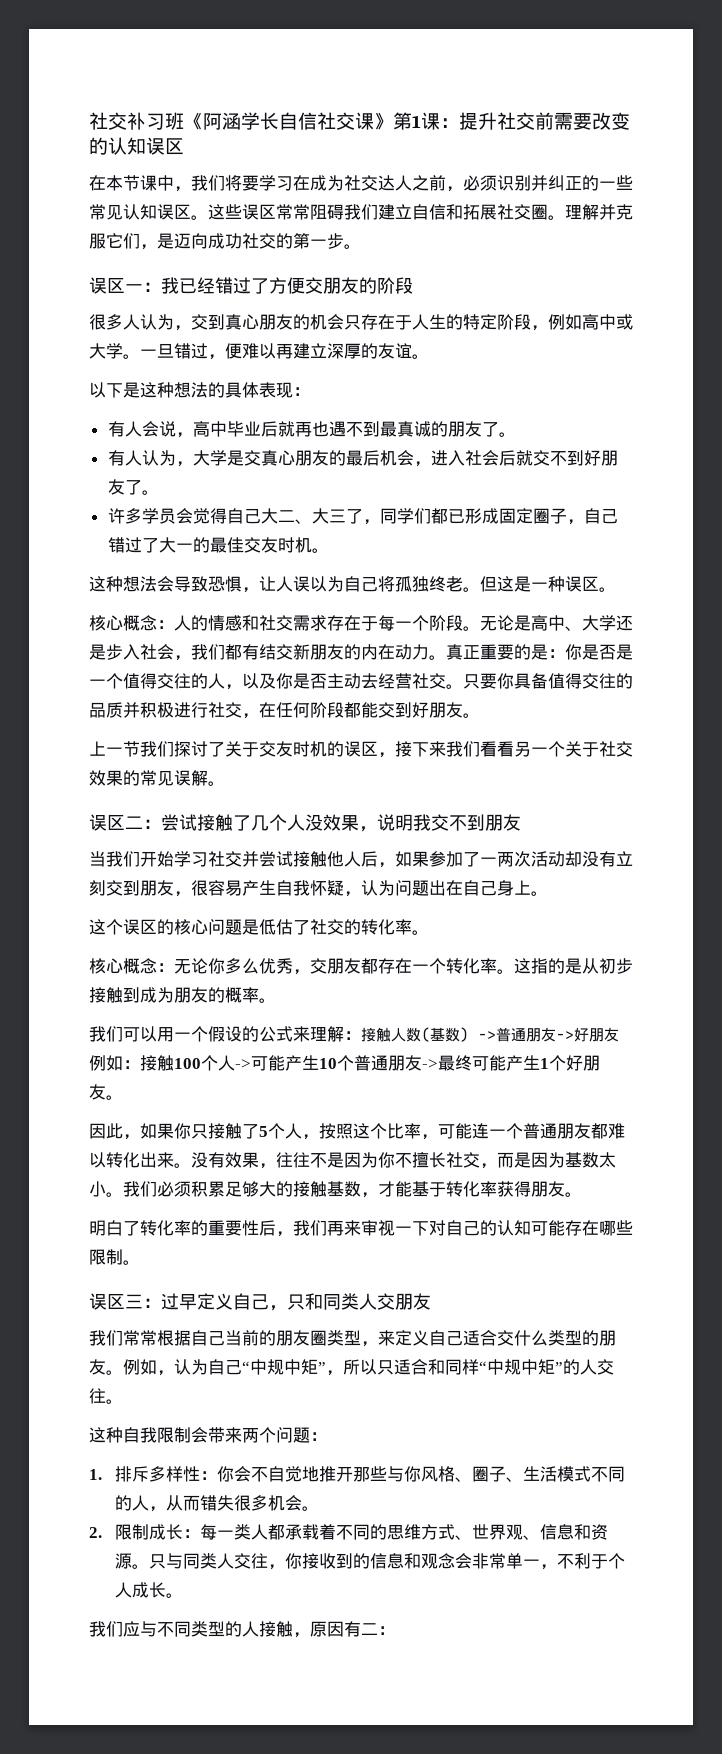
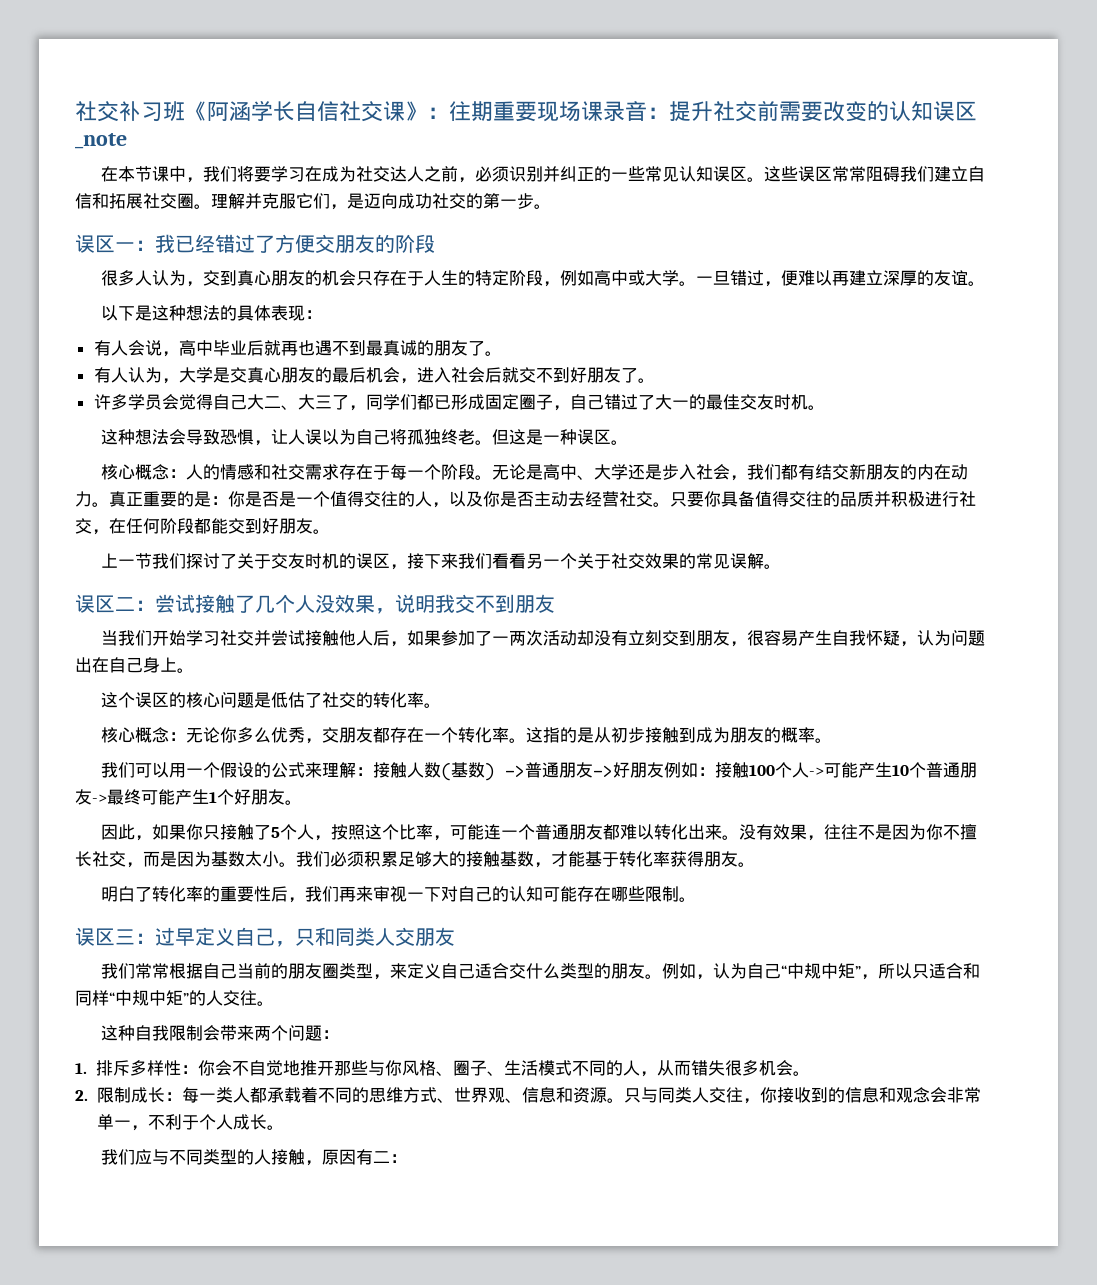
[393,112,440,130] 第1课 -> [427,101,647,122] ：往期重要现场课录音
(184, 146) none -> [75,133,127,149] _note

